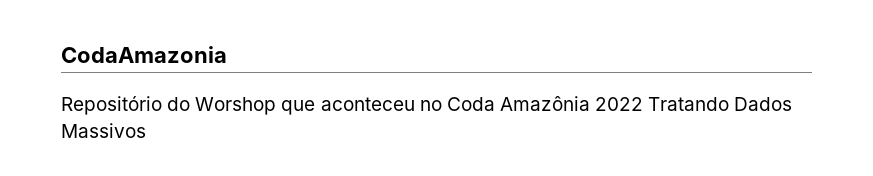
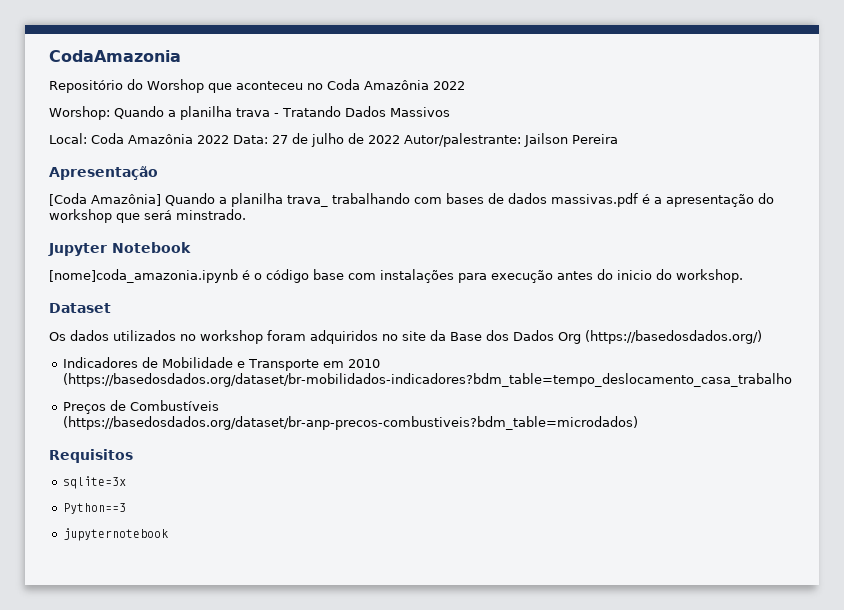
[648,97,793,111] [61,123,146,138] Tratando Dados Massivos -> [49,106,450,120] [49,133,618,147] [49,166,158,180] [49,193,774,207] [49,209,246,223] [48,242,191,256] [49,269,743,283] [49,303,111,313] [49,330,762,344] [62,357,380,371] [62,373,792,387] [62,400,219,414] [62,416,638,430] [49,449,133,463] [62,476,126,489] [62,503,126,514] [62,528,168,541] // Worshop: Quando a planilha trava - Tratando Dados Massivos // Local: Coda Amazônia 2022 Data: 27 de julho de 2022 Autor/palestrante: Jailson Pereira // Apresentação // [Coda Amazônia] Quando a planilha trava_ trabalhando com bases de dados massivas.pdf é a apresentação do workshop que será minstrado. // Jupyter Notebook // [nome]coda_amazonia.ipynb é o código base com instalações para execução antes do inicio do workshop. // Dataset // Os dados utilizados no workshop foram adquiridos no site da Base dos Dados Org (https://basedosdados.org/) // Indicadores de Mobilidade e Transporte em 2010 (https://basedosdados.org/dataset/br-mobilidados-indicadores?bdm_table=tempo_deslocamento_casa_trabalho // Preços de Combustíveis (https://basedosdados.org/dataset/br-anp-precos-combustiveis?bdm_table=microdados) // Requisitos // sqlite=3x // Python==3 // jupyternotebook

